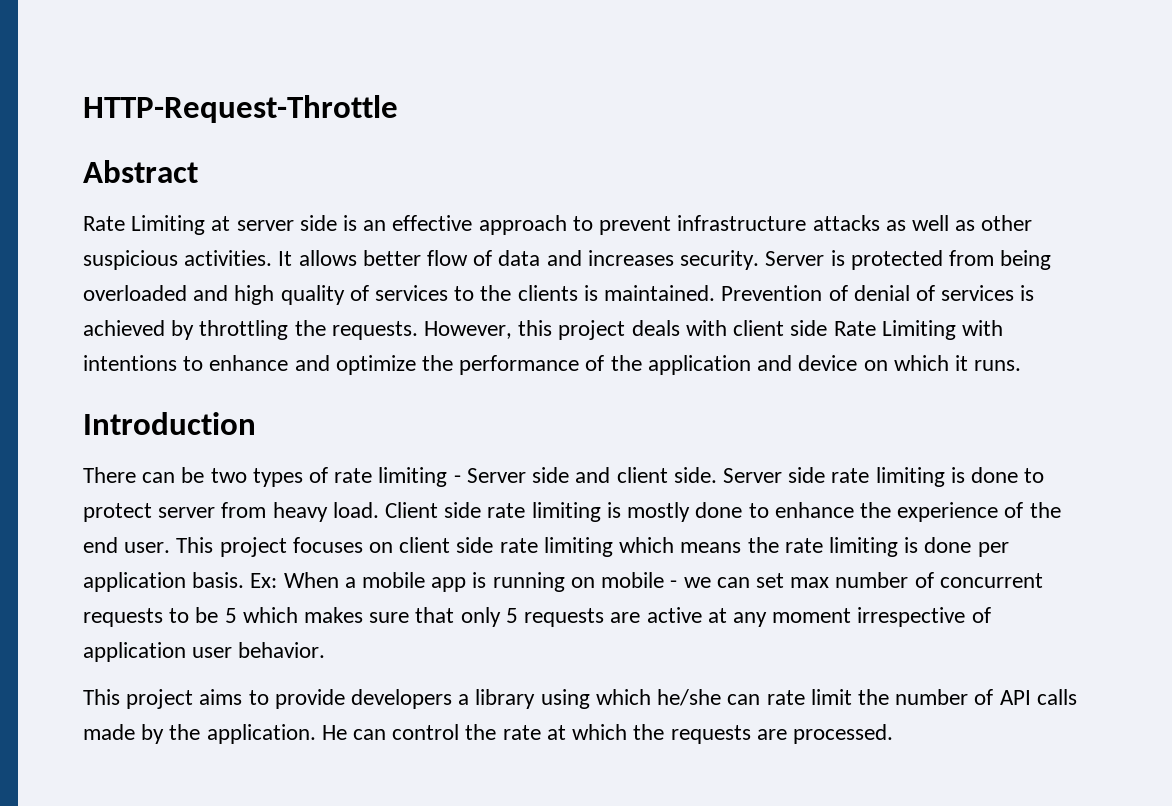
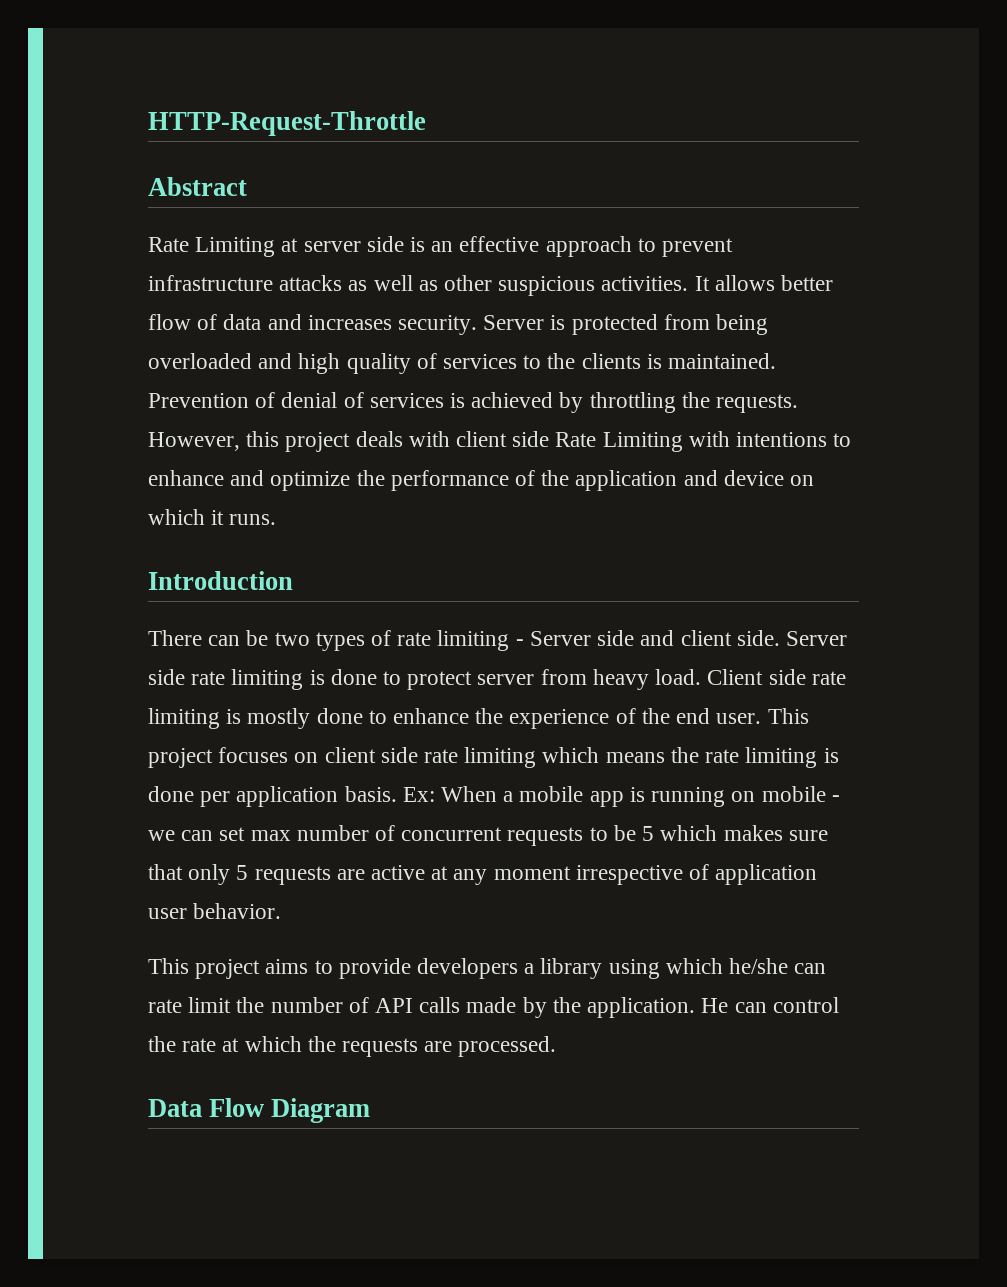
(893, 734) none -> [148,1098,371,1123] // Data Flow Diagram

